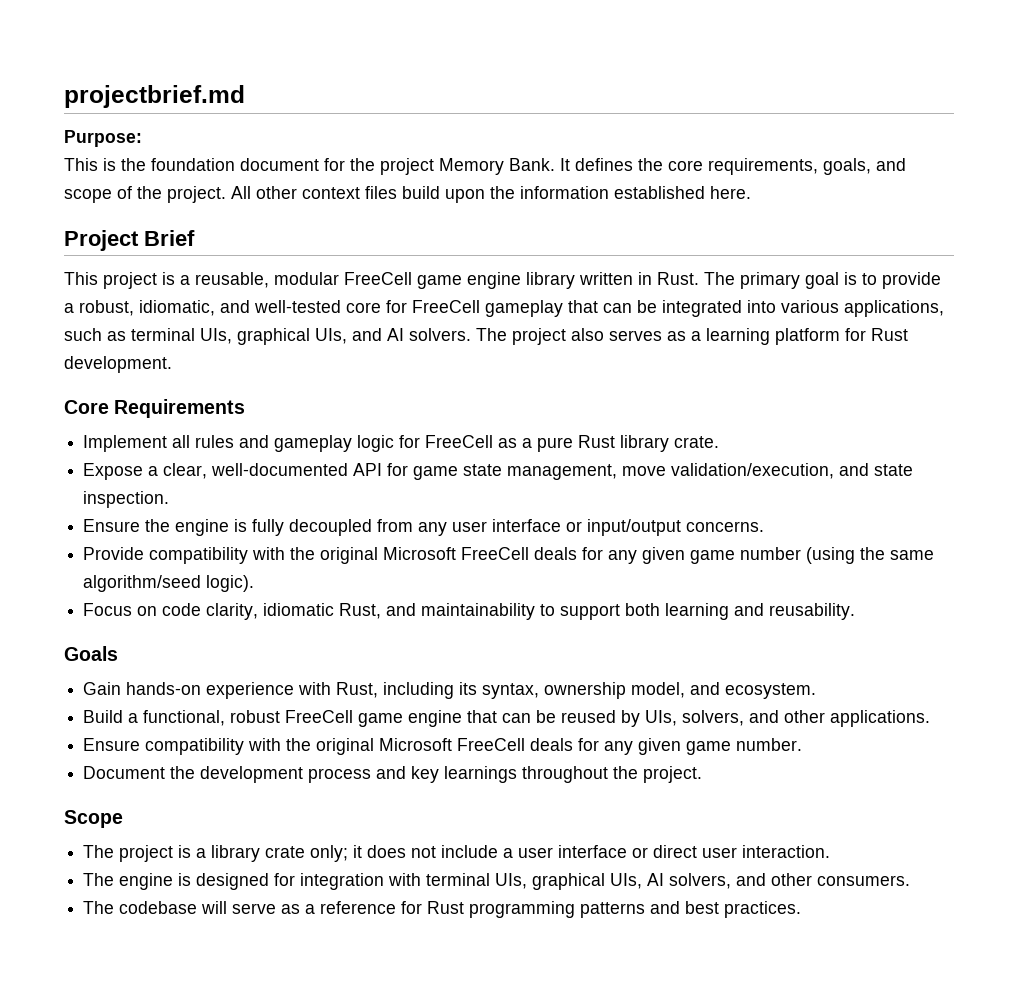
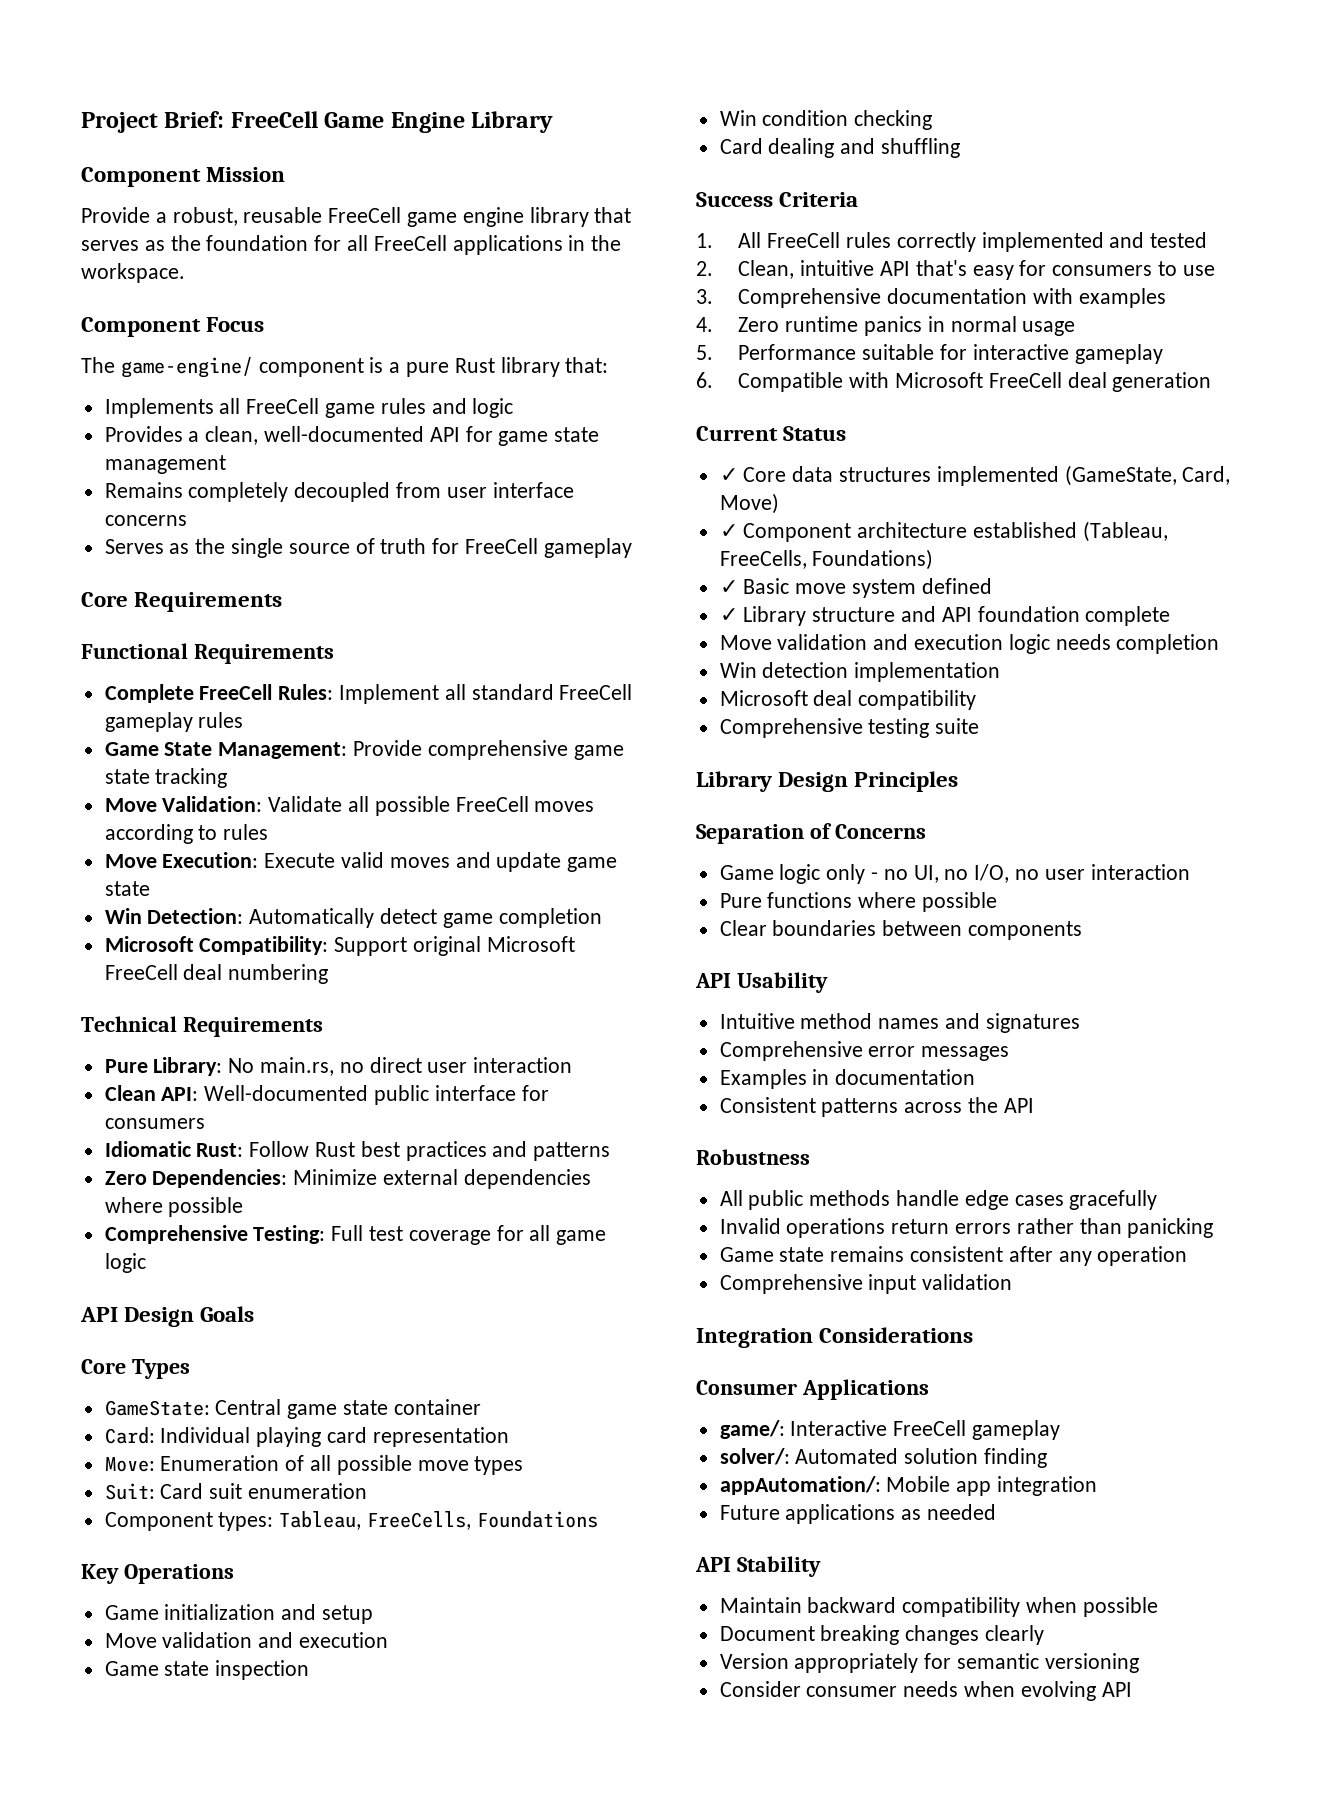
[64,85,245,108] [64,130,142,147] [64,158,906,175] [64,186,751,203] [64,230,195,251] [64,272,941,289] [64,300,944,317] [64,328,908,345] [64,356,172,373] [64,399,246,418] [83,435,720,452] [83,463,208,480] projectbrief.md // Purpose: // This is the foundation document for the project Memory Bank. It defines the core requirements, goals, and scope of the project. All other context files build upon the information established here. // Project Brief // This project is a reusable, modular FreeCell game engine library written in Rust. The primary goal is to provide a robust, idiomatic, and well-tested core for FreeCell gameplay that can be integrated into various applications, such as terminal UIs, graphical UIs, and AI solvers. The project also serves as a learning platform for Rust development. // Core Requirements // Implement all rules and gameplay logic for FreeCell as a pure Rust library crate. // Expose a clear, -> [81,111,554,133] [81,167,286,187] [81,207,632,227] [81,235,622,255] [81,263,185,283] [81,317,265,337] [81,357,609,378] [104,398,514,418] [104,426,259,445] Project Brief: FreeCell Game Engine Library // Component Mission // Provide a robust, reusable FreeCell game engine library that serves as the foundation for all FreeCell applications in the workspace. // Component Focus // The game-engine/ component is a pure Rust library that: // Implements all FreeCell game rules and logic // Provides a clean,
[507,463,914,480] [83,491,170,508] [83,519,285,536] management, move validation/execution, and state inspection. // Ensure the engine is fully -> [104,455,226,474] [104,482,289,502] management // Remains completely
[418,519,765,536] [83,547,935,564] [83,575,255,592] [83,603,856,620] [64,646,118,661] [83,682,817,699] [83,710,931,727] [83,738,803,755] [83,766,703,783] [64,810,123,828] [83,845,831,862] [83,873,911,890] [83,901,802,918] any user interface or input/output concerns. // Provide compatibility with the original Microsoft FreeCell deals for any given game number (using the same algorithm/seed logic). // Focus on code clarity, idiomatic Rust, and maintainability to support both learning and reusability. // Goals // Gain hands-on experience with Rust, including its syntax, ownership model, and ecosystem. // Build a functional, robust FreeCell game engine that can be reused by UIs, solvers, and other applications. // Ensure compatibility with the original Microsoft FreeCell deals for any given game number. // Document the development process and key learnings throughout the project. // Scope // The project is a library crate only; it does not include a user interface or direct user interaction. // The engine is designed for integration with terminal UIs, graphical UIs, AI solvers, and other consumers. // The codebase will serve as a reference for Rust programming patterns and best practices. -> [446,482,574,498] [104,515,187,526] [104,538,632,558] [81,592,283,612] [81,643,334,664] [104,684,633,704] [104,712,244,732] [104,740,624,760] [104,768,228,788] [104,796,595,816] [104,824,269,844] [104,852,618,872] [104,881,150,896] [104,908,602,928] [104,936,575,956] [104,964,329,984] [81,1016,323,1037] [104,1057,573,1076] [104,1085,549,1105] [104,1118,205,1129] [104,1141,611,1161] [104,1169,591,1189] [104,1197,244,1217] [104,1225,607,1245] [104,1253,146,1273] [80,1306,255,1327] [81,1359,190,1379] [104,1399,481,1419] [104,1427,509,1447] [104,1455,524,1475] [104,1483,368,1500] [104,1511,598,1531] [81,1564,234,1584] [104,1604,374,1624] [104,1632,389,1648] [104,1660,310,1680] [719,110,933,130] [719,138,961,158] [696,192,859,207] [696,232,1208,252] [696,260,1215,280] [696,288,1166,308] [696,316,1076,336] [696,344,1163,364] [696,372,1212,392] [696,426,847,441] [719,465,1231,486] [719,493,779,514] [719,521,1168,542] [719,549,934,570] [719,578,992,598] [719,606,1171,626] [719,634,1220,654] [719,662,1001,682] [719,690,977,710] [719,718,980,738] [696,771,959,792] [696,823,926,844] [719,864,1190,884] [719,892,998,912] [719,920,1083,940] [695,972,828,993] [719,1013,1080,1033] [719,1041,1010,1061] [719,1069,976,1089] [719,1097,1034,1117] [696,1149,810,1165] [719,1190,1158,1210] [719,1218,1214,1238] [719,1246,1188,1266] [719,1274,1013,1294] [696,1327,974,1348] [696,1379,929,1400] [719,1420,1061,1440] [719,1448,1048,1468] [719,1476,1098,1496] [719,1504,997,1524] [695,1556,821,1577] [719,1597,1158,1617] [719,1625,1045,1645] [719,1653,1139,1673] [719,1681,1132,1701] user interface concerns // Serves as the single source of truth for FreeCell gameplay // Core Requirements // Functional Requirements // Complete FreeCell Rules: Implement all standard FreeCell gameplay rules // Game State Management: Provide comprehensive game state tracking // Move Validation: Validate all possible FreeCell moves according to rules // Move Execution: Execute valid moves and update game state // Win Detection: Automatically detect game completion // Microsoft Compatibility: Support original Microsoft FreeCell deal numbering // Technical Requirements // Pure Library: No main.rs, no direct user interaction // Clean API: Well-documented public interface for consumers // Idiomatic Rust: Follow Rust best practices and patterns // Zero Dependencies: Minimize external dependencies where possible // Comprehensive Testing: Full test coverage for all game logic // API Design Goals // Core Types // GameState: Central game state container // Card: Individual playing card representation // Move: Enumeration of all possible move types // Suit: Card suit enumeration // Component types: Tableau, FreeCells, Foundations // Key Operations // Game initialization and setup // Move validation and execution // Game state inspection // Win condition checking // Card dealing and shuffling // Success Criteria // 1. All FreeCell rules correctly implemented and tested // 2. Clean, intuitive API that's easy for consumers to use // 3. Comprehensive documentation with examples // 4. Zero runtime panics in normal usage // 5. Performance suitable for interactive gameplay // 6. Compatible with Microsoft FreeCell deal generation // Current Status // ✓ Core data structures implemented (GameState, Card, Move) // ✓ Component architecture established (Tableau, FreeCells, Foundations) // ✓ Basic move system defined // ✓ Library structure and API foundation complete // Move validation and execution logic needs completion // Win detection implementation // Microsoft deal compatibility // Comprehensive testing suite // Library Design Principles // Separation of Concerns // Game logic only - no UI, no I/O, no user interaction // Pure functions where possible // Clear boundaries between components // API Usability // Intuitive method names and signatures // Comprehensive error messages // Examples in documentation // Consistent patterns across the API // Robustness // All public methods handle edge cases gracefully // Invalid operations return errors rather than panicking // Game state remains consistent after any operation // Comprehensive input validation // Integration Considerations // Consumer Applications // game/: Interactive FreeCell gameplay // solver/: Automated solution finding // appAutomation/: Mobile app integration // Future applications as needed // API Stability // Maintain backward compatibility when possible // Document breaking changes clearly // Version appropriately for semantic versioning // Consider consumer needs when evolving API

